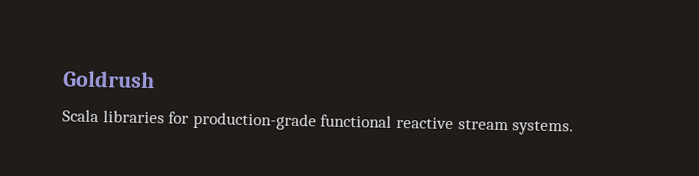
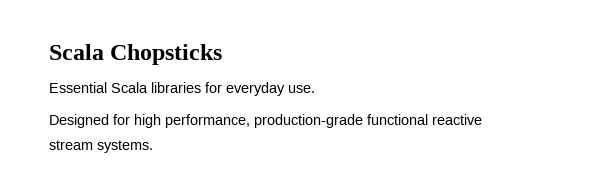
[62,70,155,89] [62,109,190,124] Goldrush // Scala libraries for -> [49,44,223,65] [49,82,315,96] [49,114,250,128] Scala Chopsticks // Essential Scala libraries for everyday use. // Designed for high performance,

